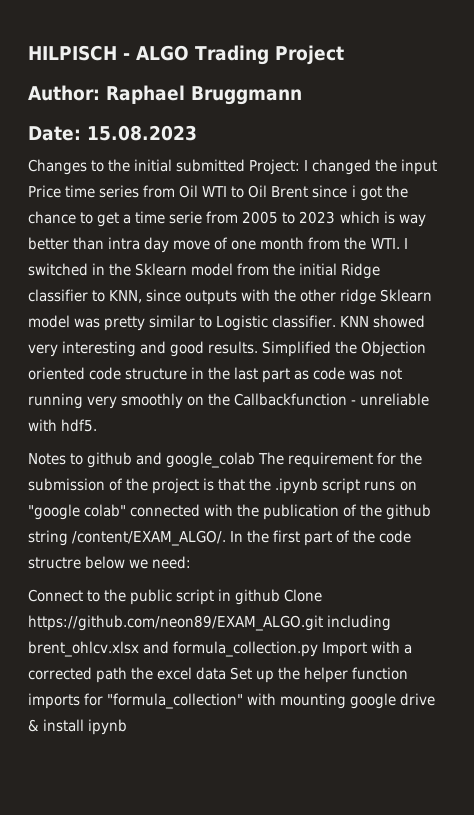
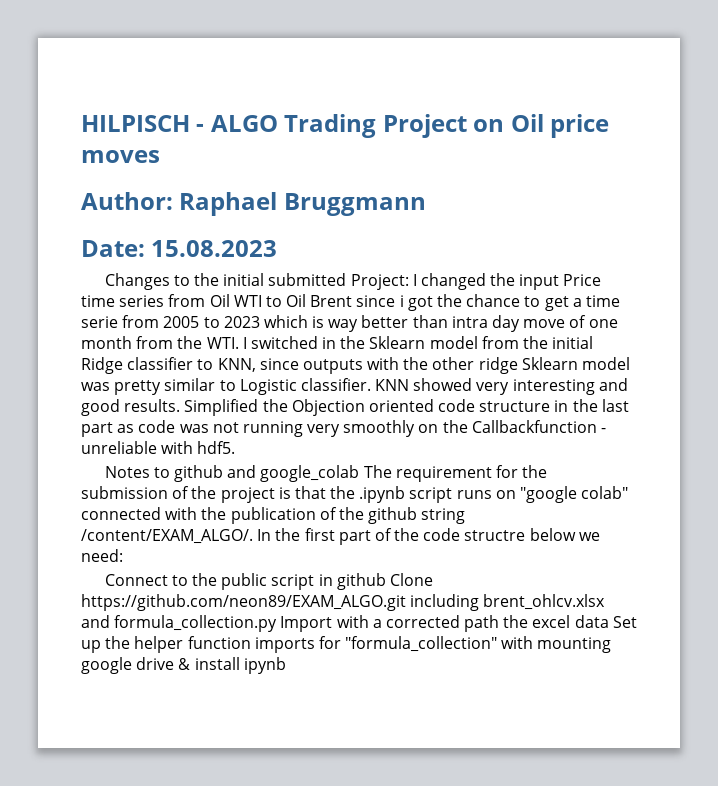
(344, 55) none -> [473,114,610,138] [81,150,160,163] on Oil price moves

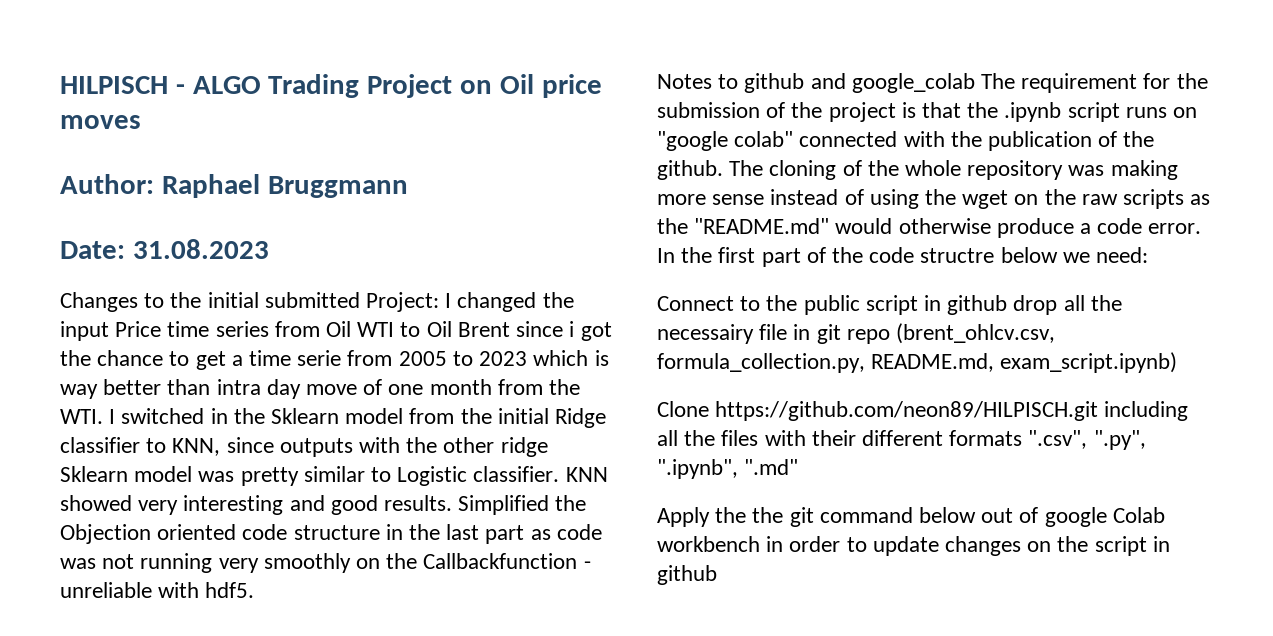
[151,240,278,257] 15.08.2023 -> [132,239,269,259] 31.08.2023
[368,507,466,524] [81,529,253,544] github string /content/EXAM_ALGO/. -> [657,160,1178,180] [657,189,1211,209] [657,218,1202,238] github. The cloning of the whole repository was making more sense instead of using the wget on the raw scripts as the "README.md" would otherwise produce a code error.
[389,573,433,586] [81,594,606,611] [81,615,637,632] [81,636,612,653] [81,657,286,674] Clone https://github.com/neon89/EXAM_ALGO.git including brent_ohlcv.xlsx and formula_collection.py Import with a corrected path the excel data Set up the helper function imports for "formula_collection" with mounting google drive & install ipynb -> [1013,295,1122,315] [657,323,1056,344] [657,352,1178,373] [657,401,1189,421] [657,430,1146,450] [657,459,799,479] [657,507,1165,527] [657,536,1170,556] [657,565,717,585] drop all the necessairy file in git repo (brent_ohlcv.csv, formula_collection.py, README.md, exam_script.ipynb) // Clone https://github.com/neon89/HILPISCH.git including all the files with their different formats ".csv", ".py", ".ipynb", ".md" // Apply the the git command below out of google Colab workbench in order to update changes on the script in github

